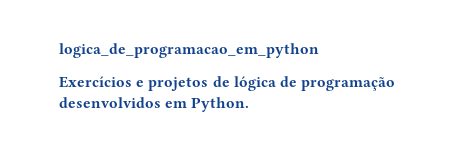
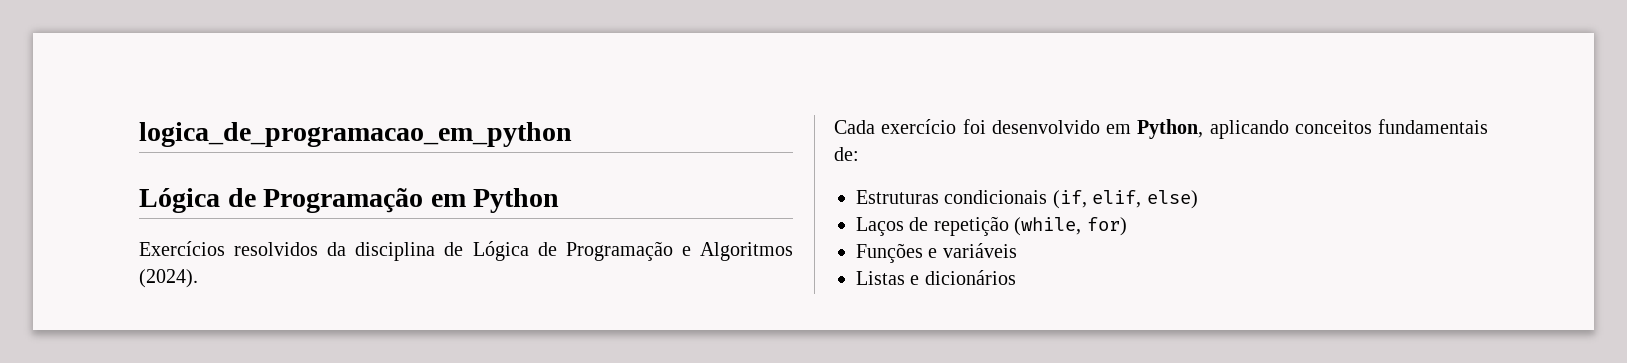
[59,76,396,91] [59,97,250,112] Exercícios e projetos de lógica de programação desenvolvidos em Python. -> [139,188,560,213] [139,241,793,261] [139,269,198,288] [834,119,1488,139] [834,147,859,161] [856,190,1198,209] [856,216,1127,236] [856,243,1017,263] [856,270,1016,285] Lógica de Programação em Python // Exercícios resolvidos da disciplina de Lógica de Programação e Algoritmos (2024). // Cada exercício foi desenvolvido em Python, aplicando conceitos fundamentais de: // Estruturas condicionais (if, elif, else) // Laços de repetição (while, for) // Funções e variáveis // Listas e dicionários

